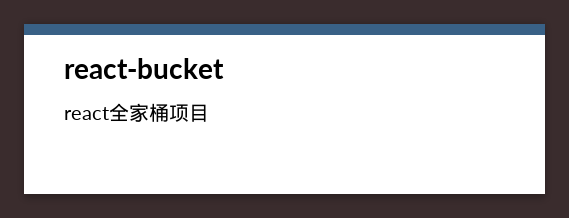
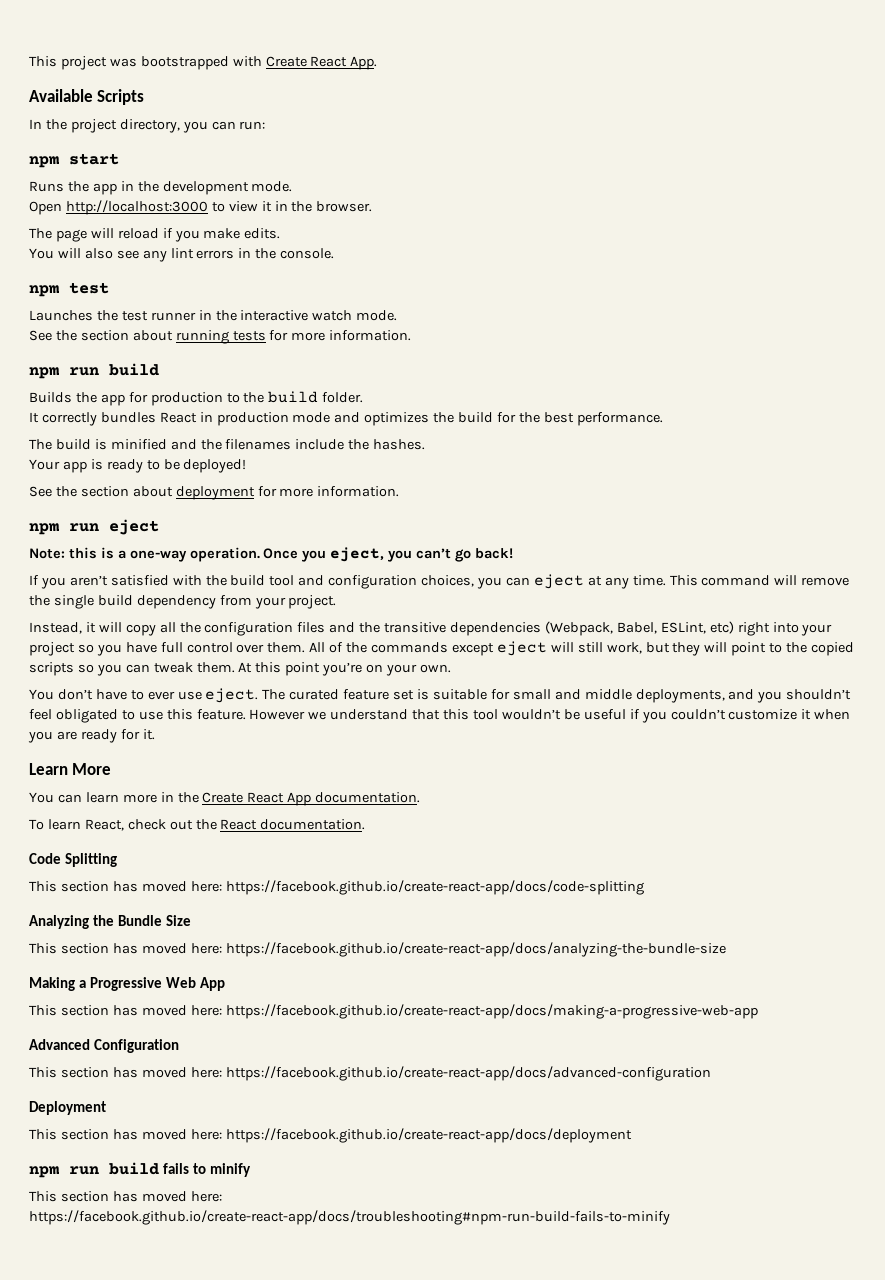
[64,58,224,79] [64,103,209,122] react-bucket // react全家桶项目 -> [29,56,378,70] [29,89,145,105] [29,119,266,133] [29,153,119,168] [29,181,293,195] [29,200,373,215] [29,228,281,242] [29,248,335,262] [29,282,109,297] [29,310,398,321] [29,330,412,344] [29,363,159,379] [29,391,364,406] [29,412,663,426] [29,439,426,450] [29,459,247,473] [29,486,400,500] [29,519,159,535] [29,547,513,562] [29,574,850,589] [29,595,337,609] [29,621,833,636] [29,641,855,656] [29,662,451,676] [29,688,852,703] [29,709,851,723] [28,729,155,743] [29,763,112,775] [29,792,421,806] [29,819,366,831] [29,853,118,867] [29,880,644,895] [29,915,192,929] [29,942,726,957] [29,977,226,991] [29,1004,758,1019] [29,1039,180,1053] [29,1066,711,1081] [29,1101,106,1115] [29,1128,632,1143] [29,1162,252,1178] [29,1191,222,1202] [29,1210,670,1225] This project was bootstrapped with Create React App. // Available Scripts // In the project directory, you can run: // npm start // Runs the app in the development mode. // Open http://localhost:3000 to view it in the browser. // The page will reload if you make edits. // You will also see any lint errors in the console. // npm test // Launches the test runner in the interactive watch mode. // See the section about running tests for more information. // npm run build // Builds the app for production to the build folder. // It correctly bundles React in production mode and optimizes the build for the best performance. // The build is minified and the filenames include the hashes. // Your app is ready to be deployed! // See the section about deployment for more information. // npm run eject // Note: this is a one-way operation. Once you eject, you can’t go back! // If you aren’t satisfied with the build tool and configuration choices, you can eject at any time. This command will remove the single build dependency from your project. // Instead, it will copy all the configuration files and the transitive dependencies (Webpack, Babel, ESLint, etc) right into your project so you have full control over them. All of the commands except eject will still work, but they will point to the copied scripts so you can tweak them. At this point you’re on your own. // You don’t have to ever use eject. The curated feature set is suitable for small and middle deployments, and you shouldn’t feel obligated to use this feature. However we understand that this tool wouldn’t be useful if you couldn’t customize it when you are ready for it. // Learn More // You can learn more in the Create React App documentation. // To learn React, check out the React documentation. // Code Splitting // This section has moved here: https://facebook.github.io/create-react-app/docs/code-splitting // Analyzing the Bundle Size // This section has moved here: https://facebook.github.io/create-react-app/docs/analyzing-the-bundle-size // Making a Progressive Web App // This section has moved here: https://facebook.github.io/create-react-app/docs/making-a-progressive-web-app // Advanced Configuration // This section has moved here: https://facebook.github.io/create-react-app/docs/advanced-configuration // Deployment // This section has moved here: https://facebook.github.io/create-react-app/docs/deployment // npm run build fails to minify // This section has moved here: https://facebook.github.io/create-react-app/docs/troubleshooting#npm-run-build-fails-to-minify

